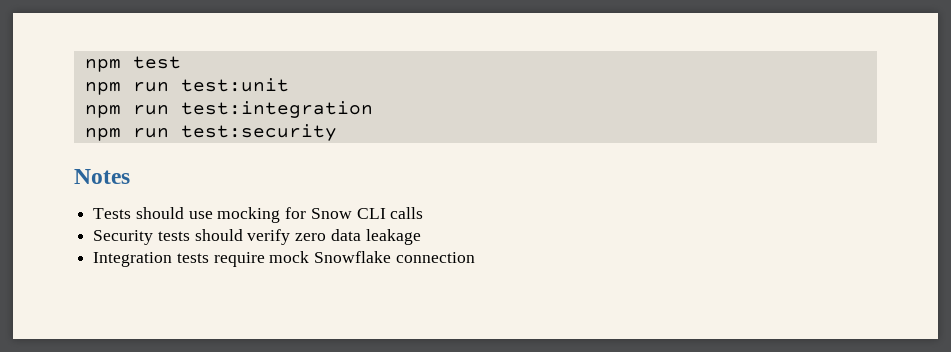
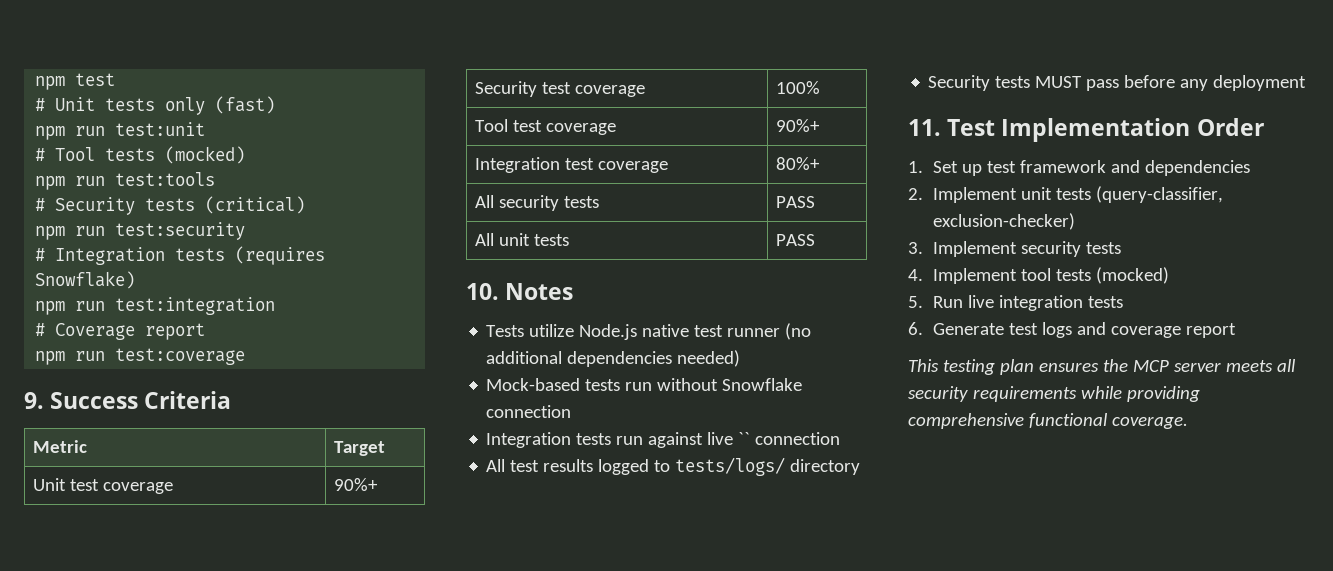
[84,78,289,95] [84,101,373,118] [84,124,337,141] [74,169,130,184] [93,207,424,223] [93,229,421,245] [93,251,475,267] npm run test:unit // npm run test:integration // npm run test:security // Notes // Tests should use mocking for Snow CLI calls // Security tests should verify zero data leakage // Integration tests require mock Snowflake connection -> [35,96,276,115] [35,122,206,140] [35,146,246,164] [35,172,216,190] [35,196,306,215] [35,222,246,240] [35,246,326,265] [35,271,136,289] [35,297,276,315] [35,323,206,340] [35,348,246,365] [24,391,232,409] [33,440,88,453] [334,441,386,456] [33,478,174,494] [334,478,379,491] [475,81,646,97] [776,81,821,94] [475,119,617,135] [776,119,821,132] [475,157,669,173] [776,157,821,170] [475,195,600,211] [776,196,816,208] [475,233,570,246] [776,234,816,246] [466,283,574,300] [486,323,812,340] [486,350,741,367] [486,378,803,391] [486,405,572,418] [486,432,841,448] [486,457,861,476] [928,75,1307,91] [908,118,1264,142] [908,160,1250,176] [908,186,1223,203] [932,213,1075,230] [908,241,1121,257] [908,267,1169,284] [908,295,1123,311] [908,322,1236,338] [908,359,1296,375] [908,386,1200,402] [908,413,1188,429] # Unit tests only (fast) // npm run test:unit // # Tool tests (mocked) // npm run test:tools // # Security tests (critical) // npm run test:security // # Integration tests (requires Snowflake) // npm run test:integration // # Coverage report // npm run test:coverage // 9. Success Criteria // Metric | Target // Unit test coverage | 90%+ // Security test coverage | 100% // Tool test coverage | 90%+ // Integration test coverage | 80%+ // All security tests | PASS // All unit tests | PASS // 10. Notes // Tests utilize Node.js native test runner (no additional dependencies needed) // Mock-based tests run without Snowflake connection // Integration tests run against live `` connection // All test results logged to tests/logs/ directory // Security tests MUST pass before any deployment // 11. Test Implementation Order // 1. Set up test framework and dependencies // 2. Implement unit tests (query-classifier, exclusion-checker) // 3. Implement security tests // 4. Implement tool tests (mocked) // 5. Run live integration tests // 6. Generate test logs and coverage report // This testing plan ensures the MCP server meets all security requirements while providing comprehensive functional coverage.

